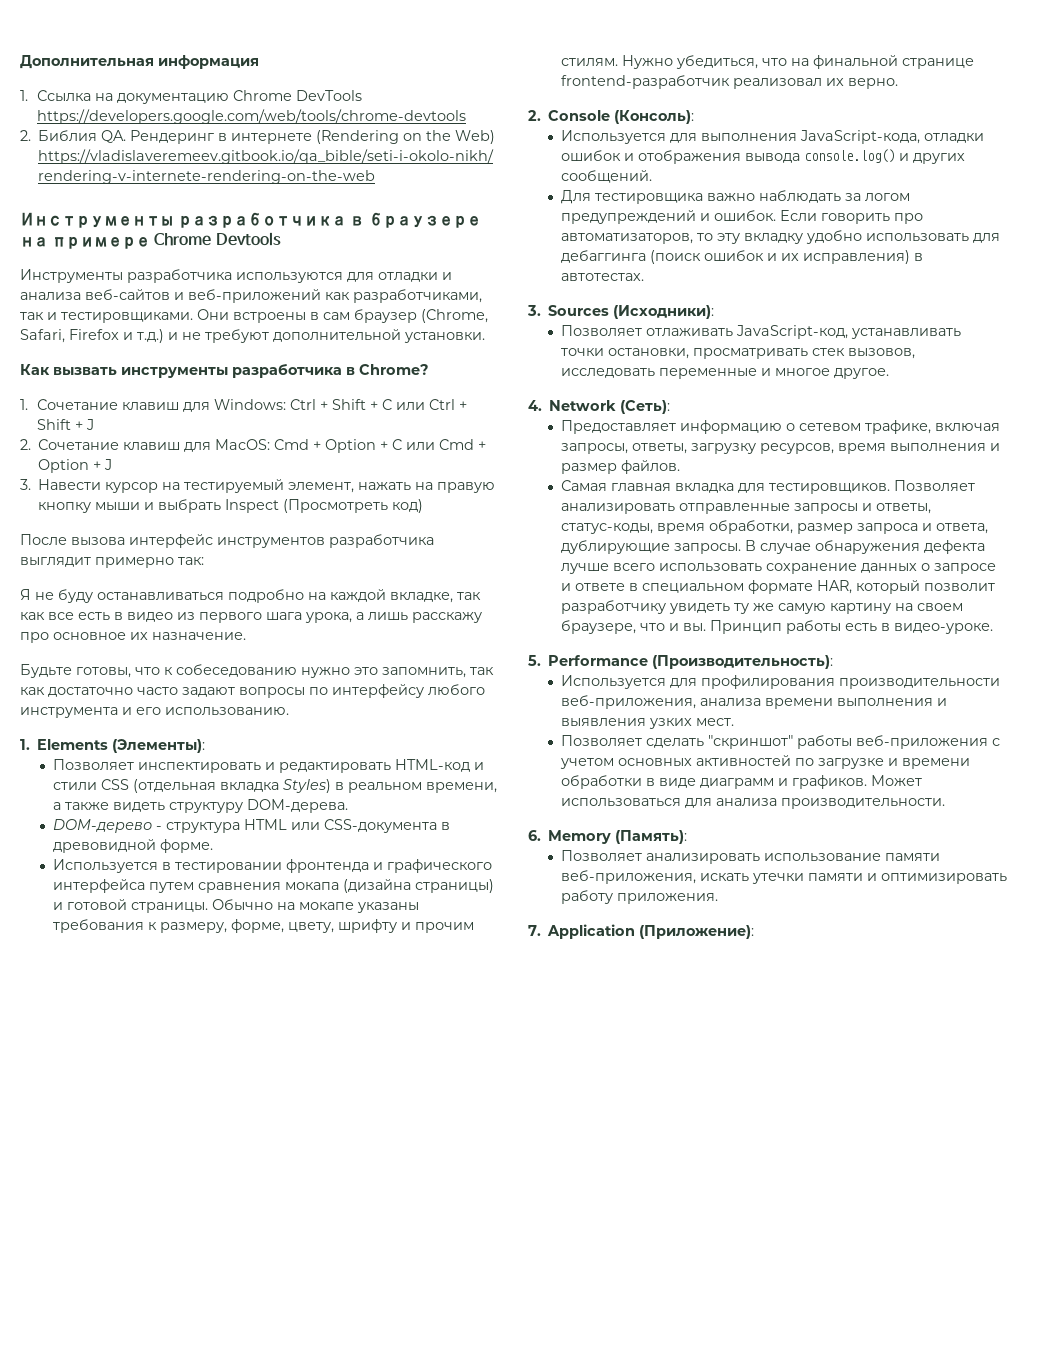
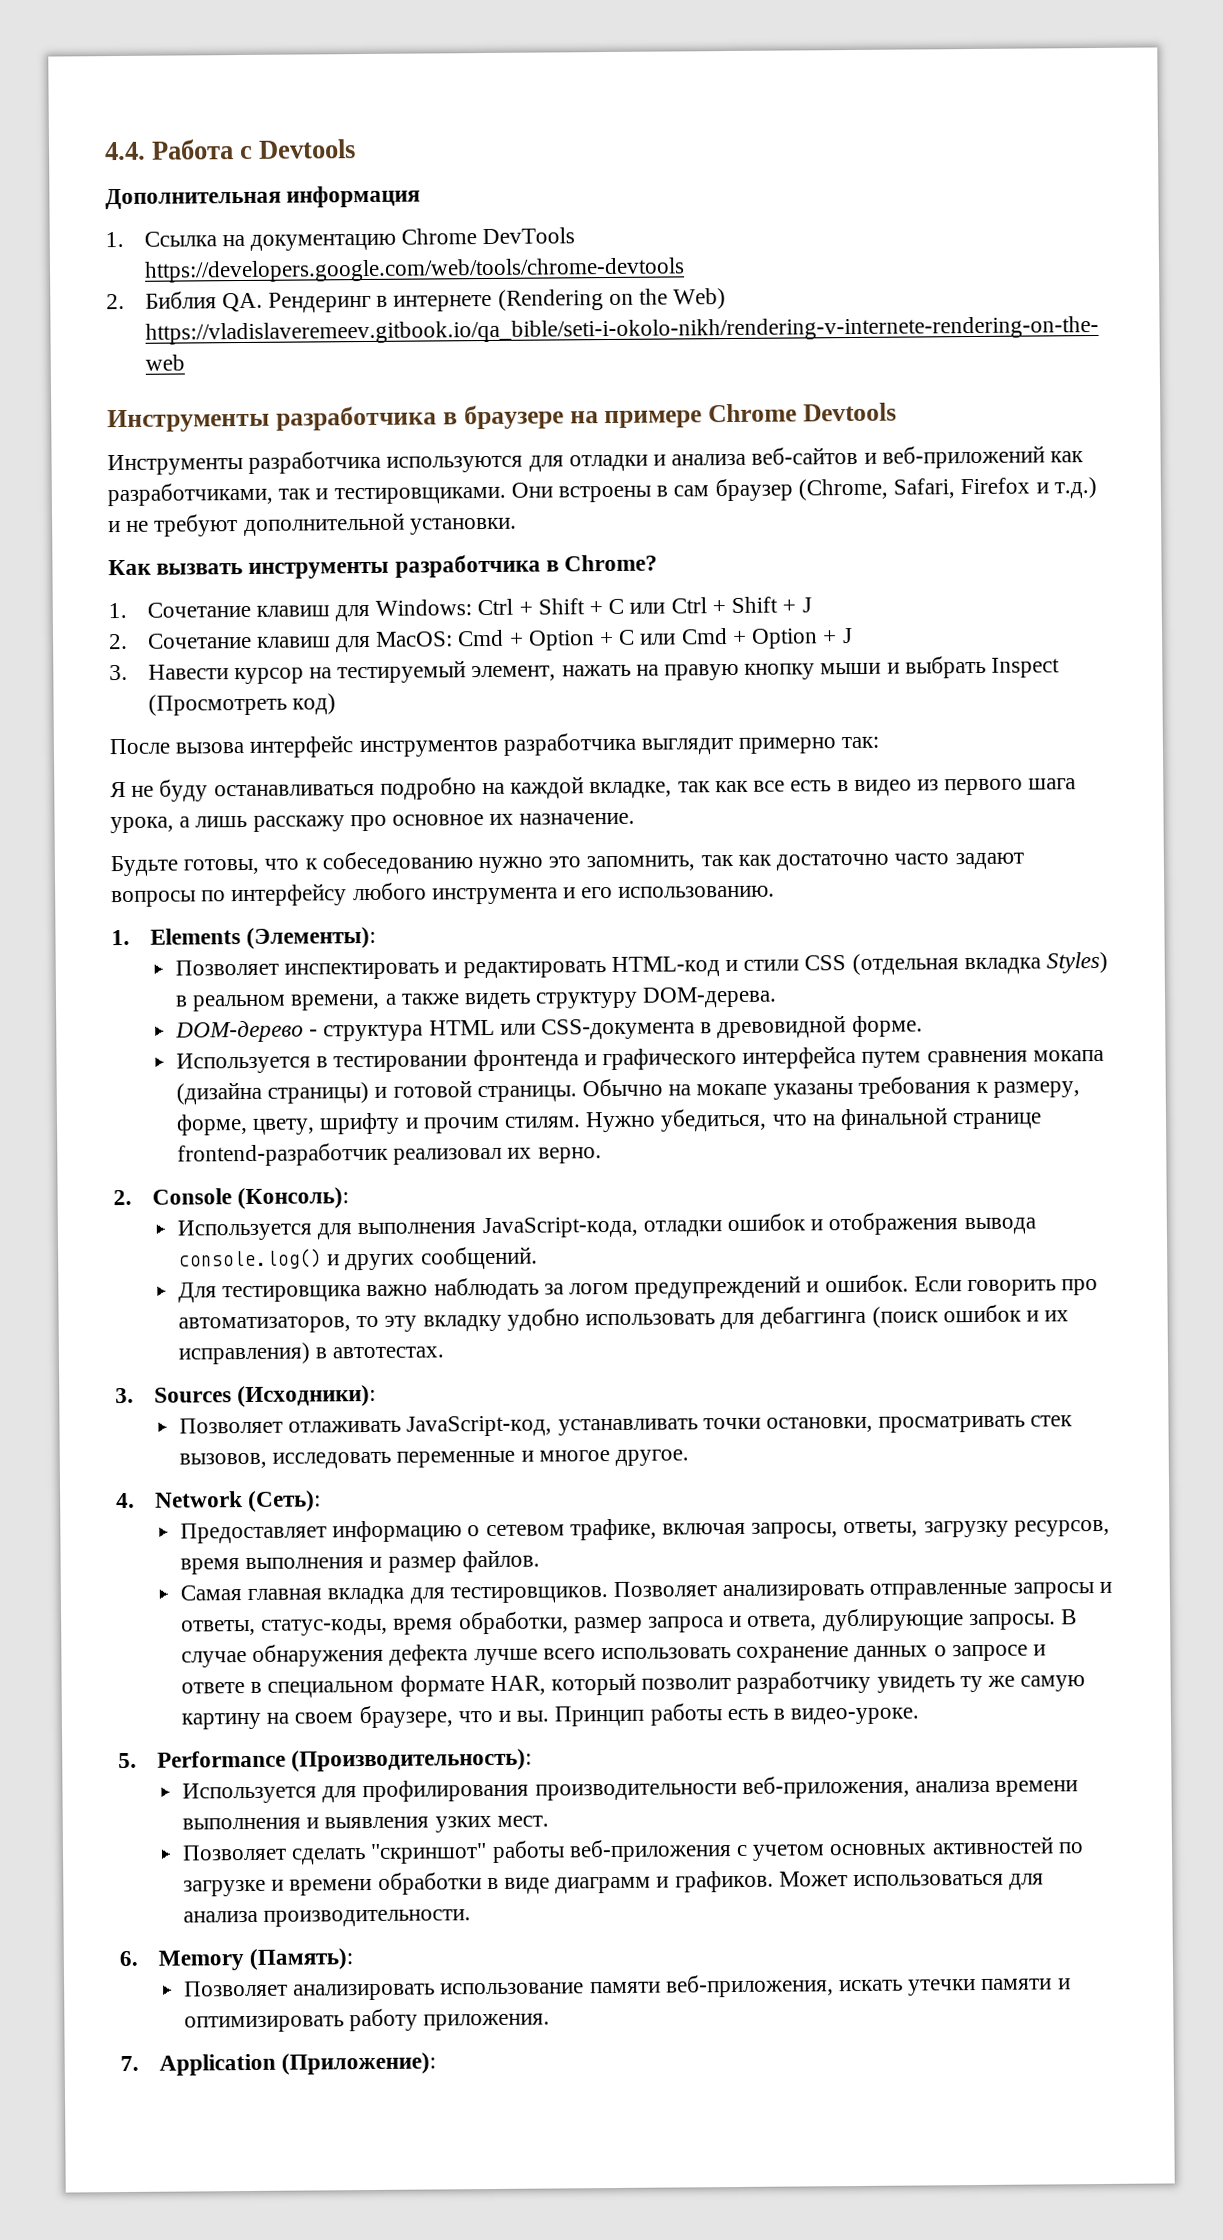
(20, 62) none -> [104,139,357,161] 4.4. Работа с Devtools //

